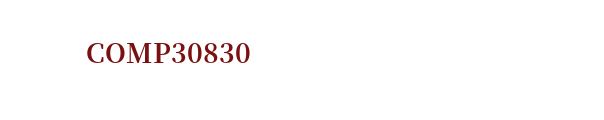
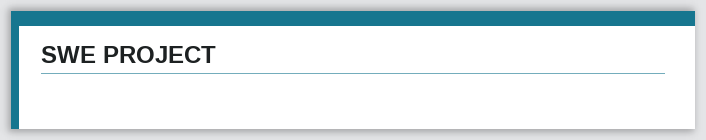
[86,43,251,63] COMP30830 -> [41,46,216,63] SWE PROJECT

